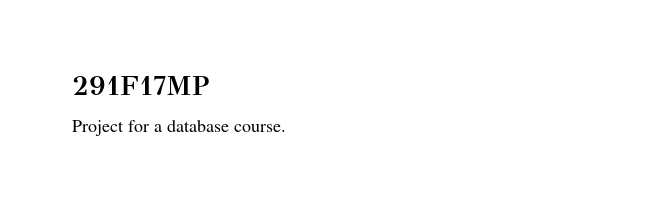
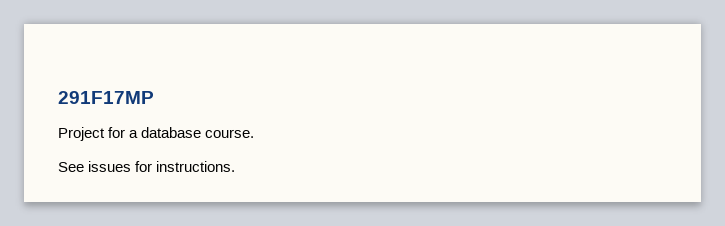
(286, 128) none -> [58,161,236,172] // See issues for instructions.

